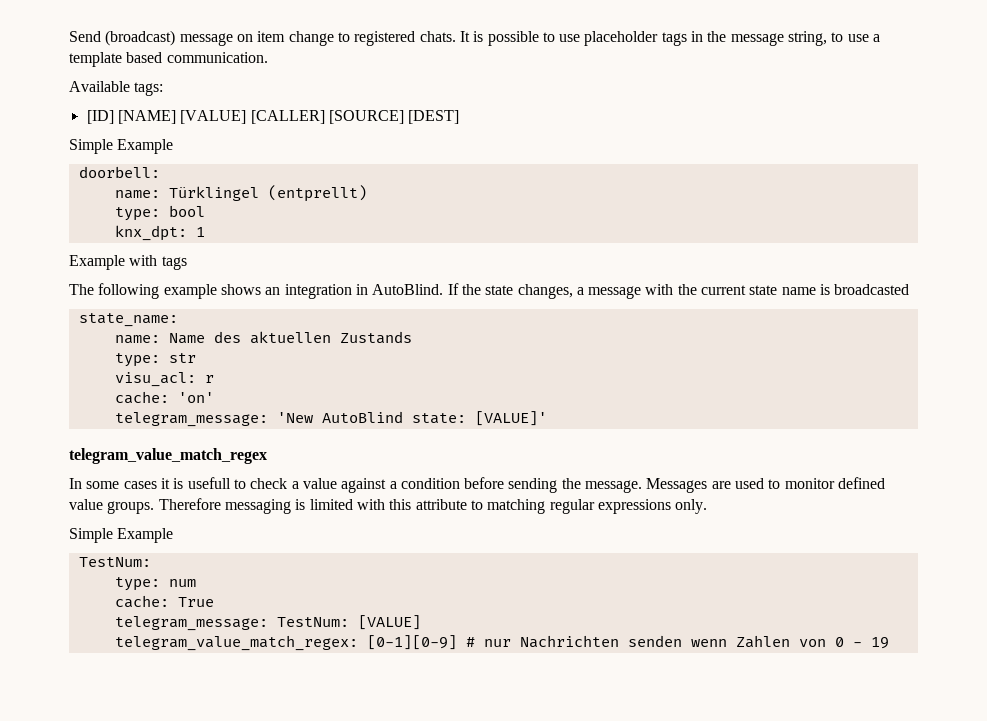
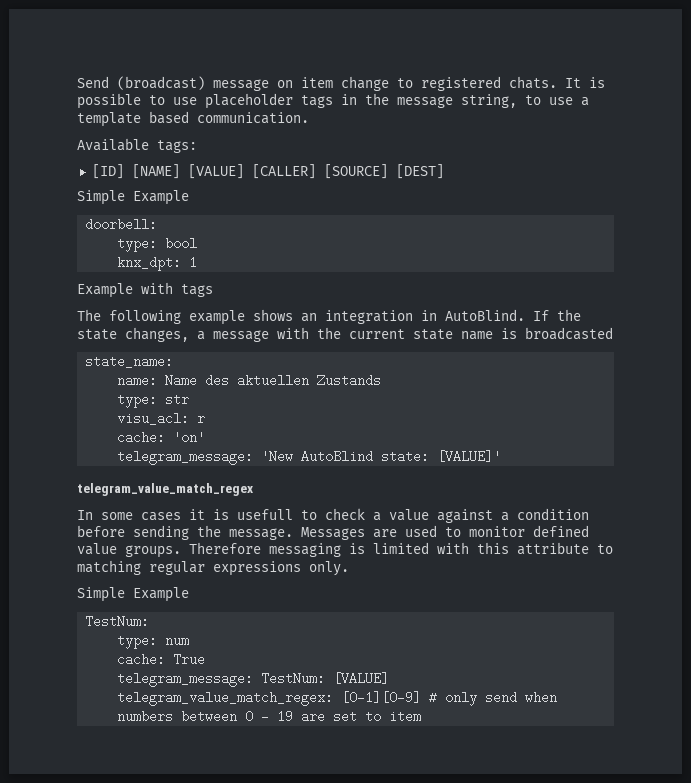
[114,185,367,202] // name: Türklingel (entprellt) -> (158, 224) none
[483,635,889,649] nur Nachrichten senden wenn Zahlen von 0 - 19 -> [445,691,558,706] [117,710,422,723] only send when numbers between 0 - 19 are set to item

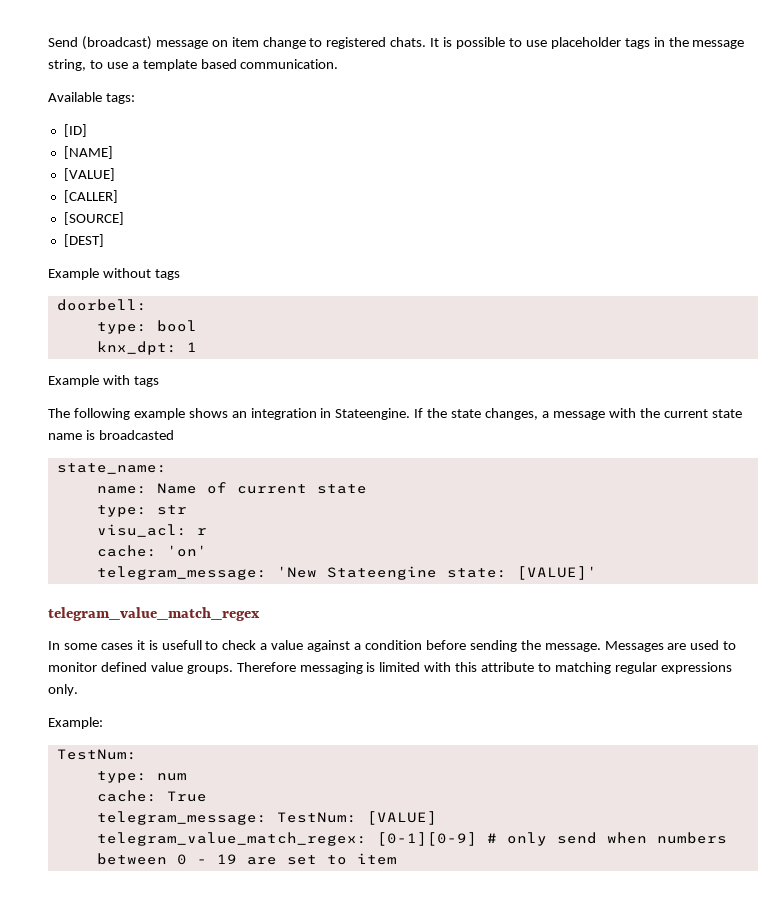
(124, 171) none -> (87, 130) //
[187,164,244,179] [VALUE] -> [63,168,115,181] // [VALUE] //
(316, 171) none -> (118, 196) //
(388, 171) none -> (124, 218) //
[77,190,189,205] Simple Example -> [48,268,180,280] Example without tags
[445,309,525,321] AutoBlind. -> [335,408,411,420] Stateengine.
[205,374,382,387] des aktuellen Zustands -> [206,482,367,494] of current state
[301,450,374,463] AutoBlind -> [326,566,437,580] Stateengine
[77,587,189,602] Simple Example -> [48,717,103,729] Example:

